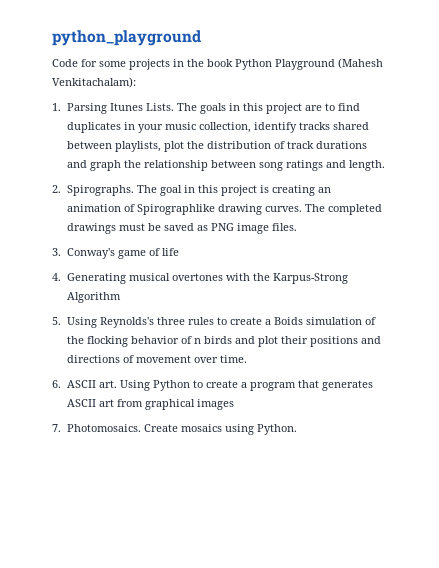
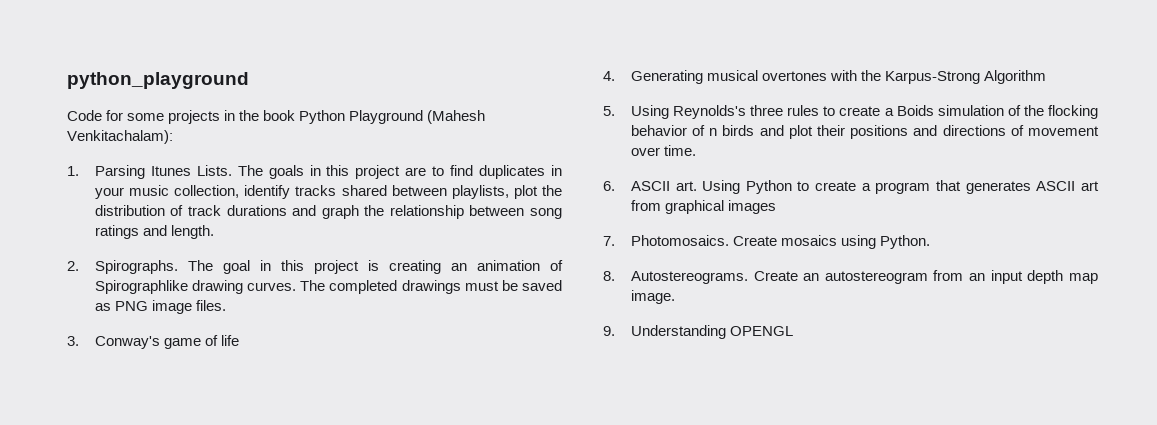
(297, 429) none -> [603,270,1098,284] [630,290,675,304] [603,325,793,339] // 8. Autostereograms. Create an autostereogram from an input depth map image. // 9. Understanding OPENGL

